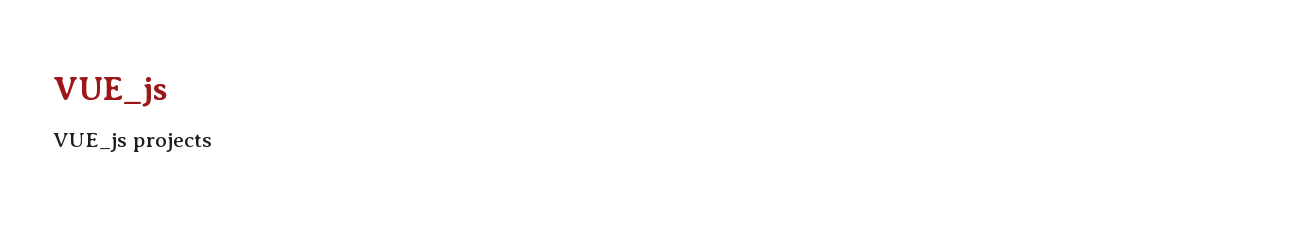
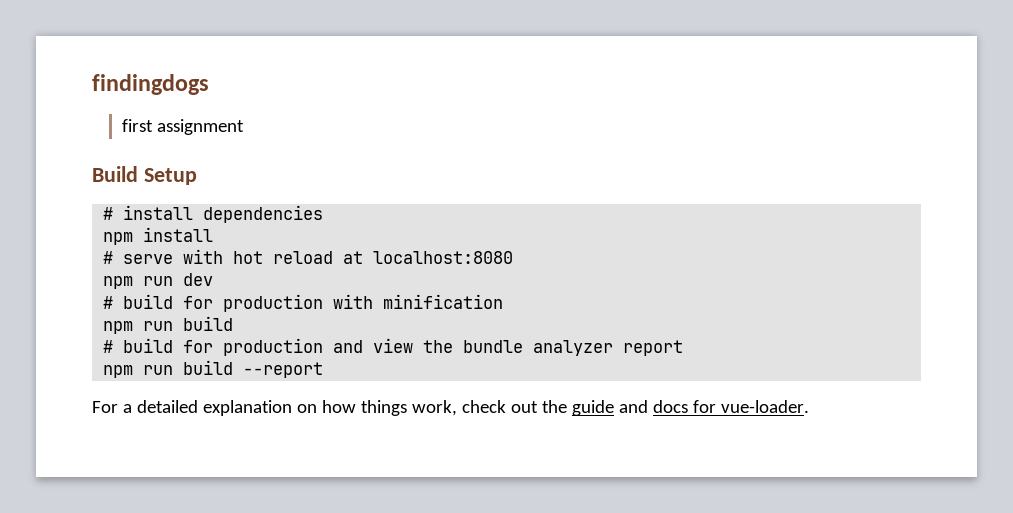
[53,77,167,107] [53,133,212,152] VUE_js // VUE_js projects -> [92,74,209,95] [121,119,244,135] [92,166,197,185] [103,205,324,223] [103,227,214,245] [103,249,514,264] [103,273,214,289] [103,294,504,312] [103,316,234,334] [103,338,684,356] [103,360,324,378] [92,400,809,416] findingdogs // first assignment // Build Setup // # install dependencies // npm install // # serve with hot reload at localhost:8080 // npm run dev // # build for production with minification // npm run build // # build for production and view the bundle analyzer report // npm run build --report // For a detailed explanation on how things work, check out the guide and docs for vue-loader.

